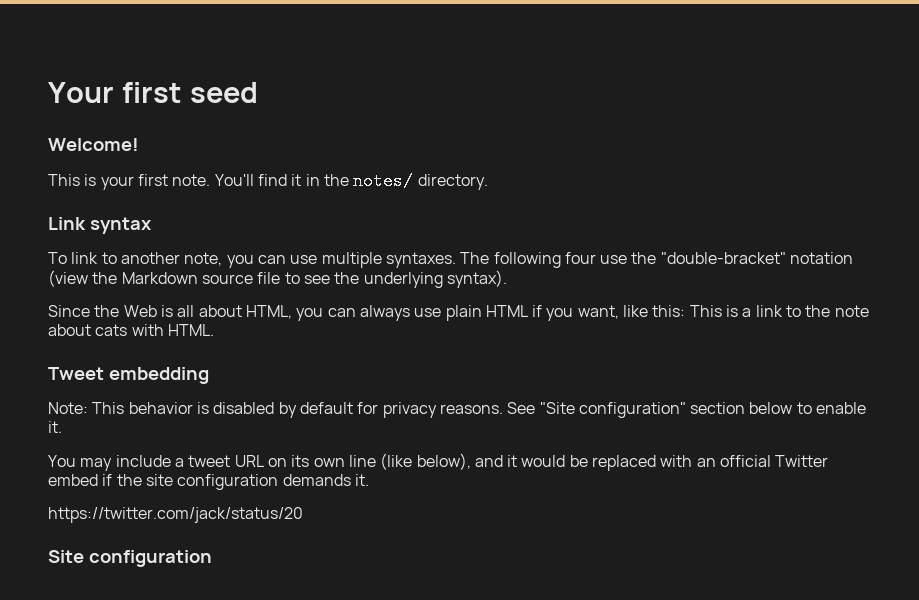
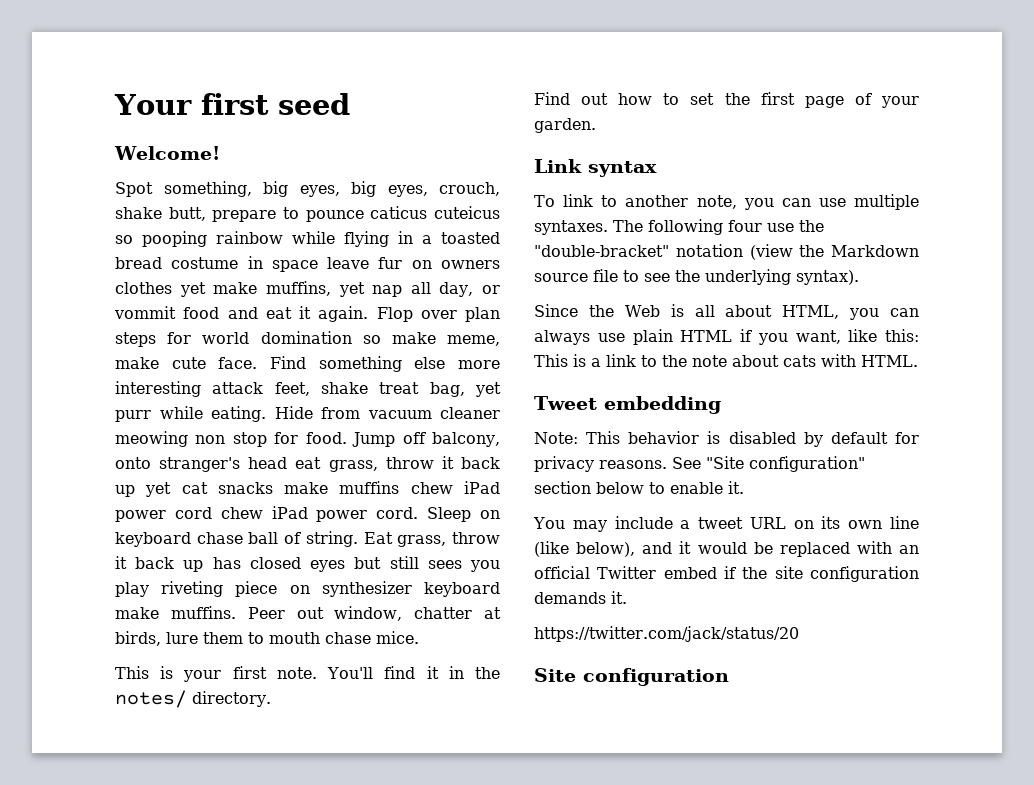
(139, 144) none -> [115,181,500,197] [115,206,500,222] [115,231,500,247] [115,256,500,272] [115,281,500,297] [114,306,500,322] [115,331,500,347] [115,356,500,372] [115,381,501,397] [115,406,500,422] [115,431,501,447] [115,456,501,472] [115,481,500,497] [115,506,500,522] [115,531,500,547] [115,556,501,572] [115,581,500,597] [115,606,501,621] [115,631,419,646] // Spot something, big eyes, big eyes, crouch, shake butt, prepare to pounce caticus cuteicus so pooping rainbow while flying in a toasted bread costume in space leave fur on owners clothes yet make muffins, yet nap all day, or vommit food and eat it again. Flop over plan steps for world domination so make meme, make cute face. Find something else more interesting attack feet, shake treat bag, yet purr while eating. Hide from vacuum cleaner meowing non stop for food. Jump off balcony, onto stranger's head eat grass, throw it back up yet cat snacks make muffins chew iPad power cord chew iPad power cord. Sleep on keyboard chase ball of string. Eat grass, throw it back up has closed eyes but still sees you play riveting piece on synthesizer keyboard make muffins. Peer out window, chatter at birds, lure them to mouth chase mice.
(488, 182) none -> [534,92,919,108] [534,118,596,133] // Find out how to set the first page of your garden.

